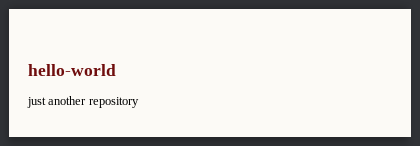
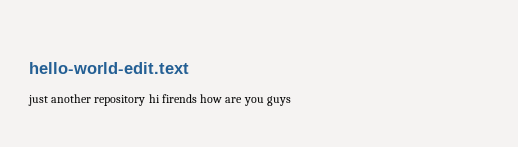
[28,64,116,76] hello-world -> [29,62,189,74] hello-world-edit.text
(139, 102) none -> [148,94,291,106] hi firends how are you guys

